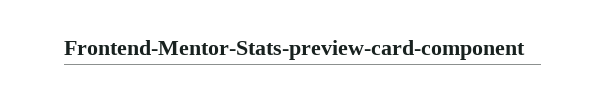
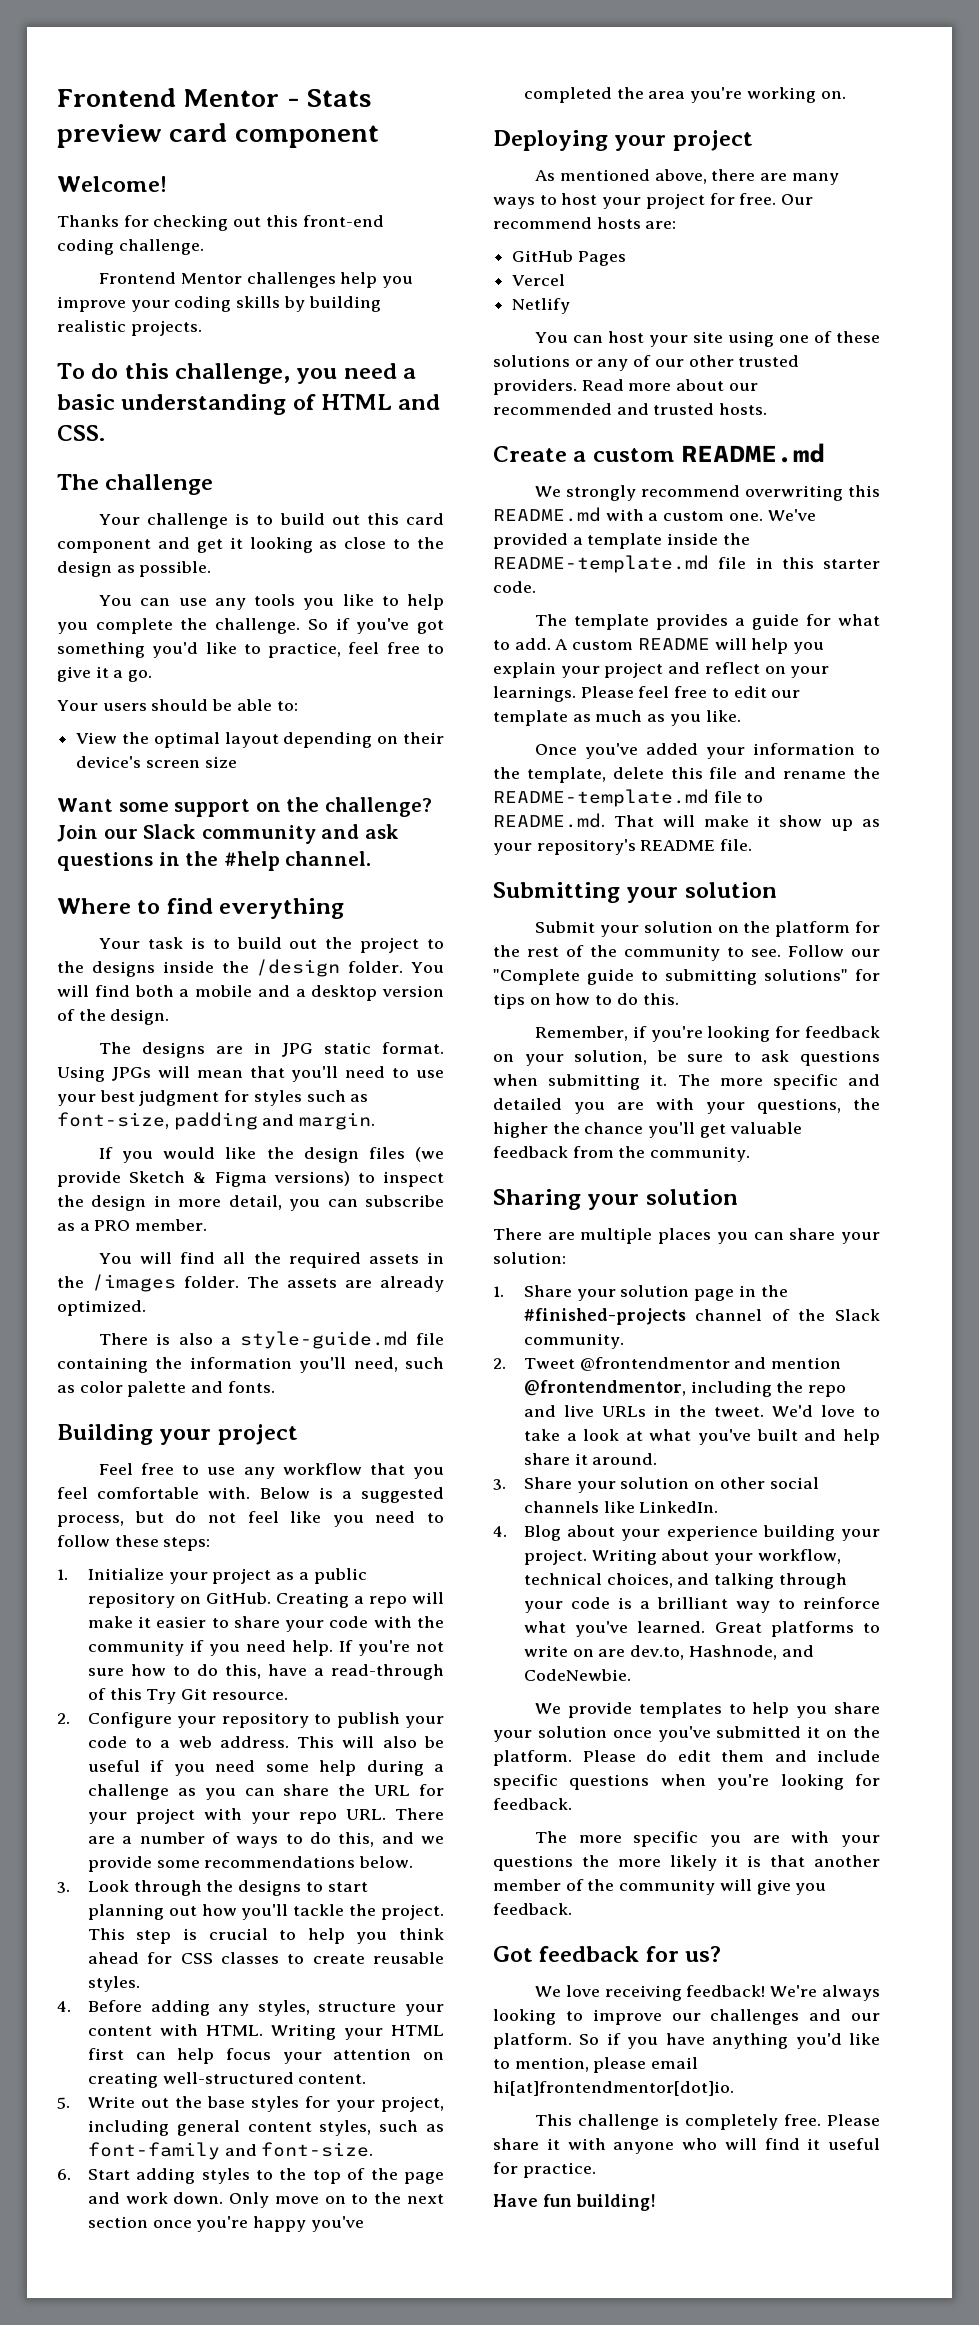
[64,40,525,60] Frontend-Mentor-Stats-preview-card-component -> [57,88,372,107] [57,123,379,148] [57,176,167,192] [57,215,384,231] [57,239,204,255] [99,272,414,288] [57,296,381,312] [57,320,202,336] [57,363,417,384] [57,394,441,415] [57,425,105,441] [57,474,214,495] [99,513,445,529] [57,537,444,553] [57,561,212,577] [99,594,444,610] [57,618,445,634] [57,642,444,658] [57,666,153,682] [57,699,298,711] [76,732,444,748] [76,756,237,768] [57,797,432,817] [57,824,399,844] [57,851,372,871] [57,898,345,919] [99,937,444,953] [57,959,445,977] [57,985,444,1001] [57,1009,170,1025] [99,1042,444,1058] [57,1066,444,1082] [57,1090,369,1106] [57,1112,376,1130] [99,1147,444,1163] [57,1171,444,1187] [57,1195,445,1211] [57,1219,208,1231] [99,1252,445,1268] [57,1274,444,1292] [57,1300,146,1316] [99,1331,444,1349] [57,1357,444,1373] [57,1381,275,1397] [57,1424,298,1445] [99,1463,444,1479] [57,1487,444,1503] [57,1511,444,1527] [57,1535,211,1551] [57,1568,367,1584] [87,1592,445,1608] [87,1616,444,1632] [87,1640,445,1656] [87,1664,445,1680] [87,1688,288,1704] [57,1712,445,1728] [87,1736,444,1748] [87,1760,445,1776] [87,1784,444,1800] [87,1808,444,1824] [87,1832,445,1848] [87,1856,414,1872] [57,1880,368,1896] [87,1904,444,1920] [87,1928,444,1944] [87,1952,444,1964] [87,1976,140,1992] [57,2000,444,2016] [87,2024,444,2040] [87,2048,444,2064] [87,2072,367,2088] [57,2096,445,2112] [87,2120,444,2136] [87,2142,374,2160] [57,2168,444,2184] [87,2192,444,2208] [87,2216,364,2232] [523,87,846,103] [493,130,753,151] [535,169,839,185] [493,193,814,209] [493,217,677,229] [512,250,626,266] [512,274,566,286] [512,298,571,314] [535,331,880,347] [493,355,800,371] [493,379,758,395] [493,403,768,415] [493,443,826,463] [535,485,880,501] [493,507,816,522] [493,533,750,549] [493,555,880,573] [493,581,536,593] [535,614,880,630] [493,638,825,654] [493,662,830,678] [493,686,801,702] [493,710,741,726] [535,743,880,759] [493,767,880,783] [493,789,764,807] [493,813,880,831] [493,839,753,855] [493,882,777,903] [535,921,880,937] [493,945,880,961] [493,969,880,985] [493,993,679,1009] [535,1026,880,1042] [493,1050,880,1066] [493,1074,880,1090] [493,1098,880,1114] [493,1122,802,1138] [493,1146,751,1162] [493,1189,738,1210] [493,1228,880,1244] [493,1252,566,1264] [493,1285,788,1301] [523,1308,880,1325] [523,1333,624,1349] [493,1357,842,1371] [523,1380,847,1397] [523,1405,880,1417] [523,1429,880,1445] [523,1453,658,1465] [493,1477,819,1493] [523,1501,719,1513] [493,1525,880,1541] [523,1549,841,1565] [523,1573,847,1589] [523,1597,881,1613] [523,1621,880,1637] [523,1645,814,1660] [523,1669,631,1681] [535,1702,880,1718] [493,1726,880,1742] [493,1750,880,1766] [493,1774,880,1790] [493,1798,572,1810] [535,1831,880,1847] [493,1855,880,1871] [493,1879,827,1895] [493,1903,572,1915] [493,1946,722,1962] [535,1985,880,2001] [493,2009,880,2025] [493,2033,880,2049] [493,2057,699,2073] [493,2081,734,2096] [535,2114,880,2130] [493,2138,880,2154] [493,2162,596,2178] [493,2194,657,2211] Frontend Mentor - Stats preview card component // Welcome! // Thanks for checking out this front-end coding challenge. // Frontend Mentor challenges help you improve your coding skills by building realistic projects. // To do this challenge, you need a basic understanding of HTML and CSS. // The challenge // Your challenge is to build out this card component and get it looking as close to the design as possible. // You can use any tools you like to help you complete the challenge. So if you've got something you'd like to practice, feel free to give it a go. // Your users should be able to: // View the optimal layout depending on their device's screen size // Want some support on the challenge? Join our Slack community and ask questions in the #help channel. // Where to find everything // Your task is to build out the project to the designs inside the /design folder. You will find both a mobile and a desktop version of the design. // The designs are in JPG static format. Using JPGs will mean that you'll need to use your best judgment for styles such as font-size, padding and margin. // If you would like the design files (we provide Sketch & Figma versions) to inspect the design in more detail, you can subscribe as a PRO member. // You will find all the required assets in the /images folder. The assets are already optimized. // There is also a style-guide.md file containing the information you'll need, such as color palette and fonts. // Building your project // Feel free to use any workflow that you feel comfortable with. Below is a suggested process, but do not feel like you need to follow these steps: // 1. Initialize your project as a public repository on GitHub. Creating a repo will make it easier to share your code with the community if you need help. If you're not sure how to do this, have a read-through of this Try Git resource. // 2. Configure your repository to publish your code to a web address. This will also be useful if you need some help during a challenge as you can share the URL for your project with your repo URL. There are a number of ways to do this, and we provide some recommendations below. // 3. Look through the designs to start planning out how you'll tackle the project. This step is crucial to help you think ahead for CSS classes to create reusable styles. // 4. Before adding any styles, structure your content with HTML. Writing your HTML first can help focus your attention on creating well-structured content. // 5. Write out the base styles for your project, including general content styles, such as font-family and font-size. // 6. Start adding styles to the top of the page and work down. Only move on to the next section once you're happy you've completed the area you're working on. // Deploying your project // As mentioned above, there are many ways to host your project for free. Our recommend hosts are: // GitHub Pages // Vercel // Netlify // You can host your site using one of these solutions or any of our other trusted providers. Read more about our recommended and trusted hosts. // Create a custom README.md // We strongly recommend overwriting this README.md with a custom one. We've provided a template inside the README-template.md file in this starter code. // The template provides a guide for what to add. A custom README will help you explain your project and reflect on your learnings. Please feel free to edit our template as much as you like. // Once you've added your information to the template, delete this file and rename the README-template.md file to README.md. That will make it show up as your repository's README file. // Submitting your solution // Submit your solution on the platform for the rest of the community to see. Follow our "Complete guide to submitting solutions" for tips on how to do this. // Remember, if you're looking for feedback on your solution, be sure to ask questions when submitting it. The more specific and detailed you are with your questions, the higher the chance you'll get valuable feedback from the community. // Sharing your solution // There are multiple places you can share your solution: // 1. Share your solution page in the #finished-projects channel of the Slack community. // 2. Tweet @frontendmentor and mention @frontendmentor, including the repo and live URLs in the tweet. We'd love to take a look at what you've built and help share it around. // 3. Share your solution on other social channels like LinkedIn. // 4. Blog about your experience building your project. Writing about your workflow, technical choices, and talking through your code is a brilliant way to reinforce what you've learned. Great platforms to write on are dev.to, Hashnode, and CodeNewbie. // We provide templates to help you share your solution once you've submitted it on the platform. Please do edit them and include specific questions when you're looking for feedback. // The more specific you are with your questions the more likely it is that another member of the community will give you feedback. // Got feedback for us? // We love receiving feedback! We're always looking to improve our challenges and our platform. So if you have anything you'd like to mention, please email hi[at]frontendmentor[dot]io. // This challenge is completely free. Please share it with anyone who will find it useful for practice. // Have fun building!

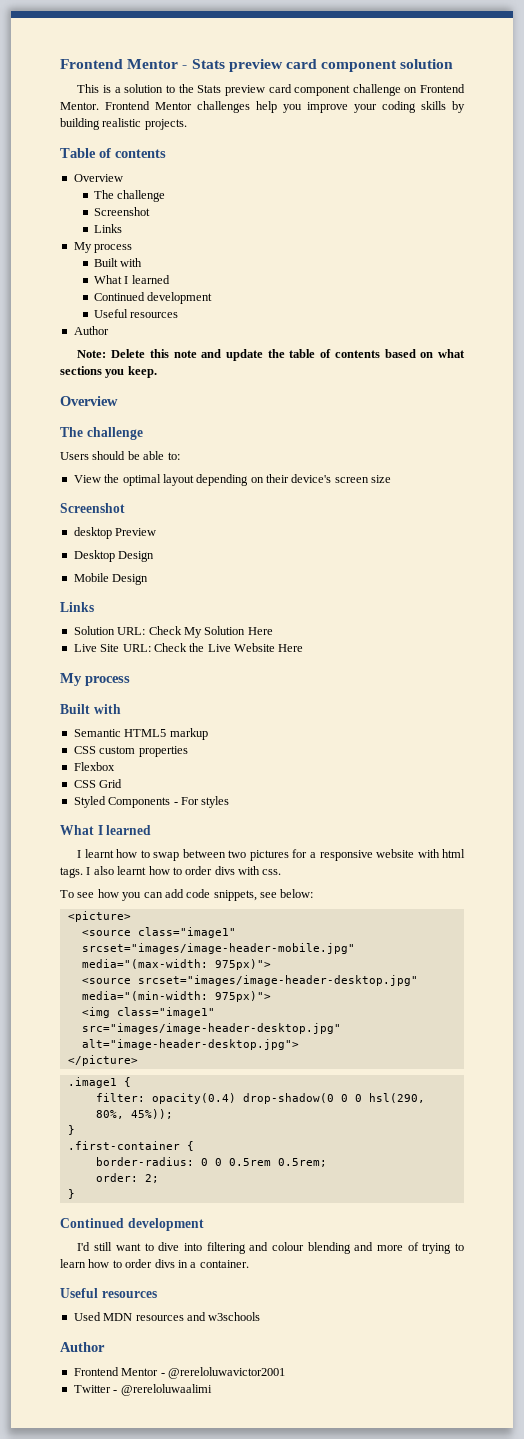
[57,176,167,192] [57,215,384,231] [57,239,204,255] // Welcome! // Thanks for checking out this front-end coding challenge. // -> [400,59,454,69] [77,84,466,96] [60,102,99,110] solution // This is a solution to the Stats preview card component challenge on Frontend Mentor.
[57,363,417,384] [57,394,441,415] [57,425,105,441] [57,474,214,495] [99,513,445,529] [57,537,444,553] [57,561,212,577] [99,594,444,610] [57,618,445,634] [57,642,444,658] [57,666,153,682] [57,700,147,711] To do this challenge, you need a basic understanding of HTML and CSS. // The challenge // Your challenge is to build out this card component and get it looking as close to the design as possible. // You can use any tools you like to help you complete the challenge. So if you've got something you'd like to practice, feel free to give it a go. // Your users -> [60,148,166,158] [73,174,123,182] [94,190,166,202] [94,207,151,216] [94,224,123,233] [73,242,133,253] [94,258,143,267] [94,275,170,284] [94,292,213,304] [94,309,179,318] [73,326,109,335] [77,349,465,361] [60,366,157,378] [60,396,118,406] [60,427,143,440] [60,452,89,460] Table of contents // Overview // The challenge // Screenshot // Links // My process // Built with // What I learned // Continued development // Useful resources // Author // Note: Delete this note and update the table of contents based on what sections you keep. // Overview // The challenge // Users
[57,797,432,817] [57,824,399,844] [57,851,372,871] [57,898,345,919] [99,937,444,953] [57,959,445,977] [57,985,444,1001] [57,1009,170,1025] [99,1042,444,1058] [57,1066,444,1082] [57,1090,369,1106] [57,1112,376,1130] [99,1147,444,1163] [57,1171,444,1187] [57,1195,445,1211] [57,1219,208,1231] [99,1252,445,1268] [57,1274,444,1292] [57,1300,146,1316] [99,1331,444,1349] [57,1357,444,1373] [57,1381,275,1397] [57,1424,298,1445] [99,1463,444,1479] [57,1487,444,1503] [57,1511,444,1527] [57,1535,211,1551] [57,1568,367,1584] [87,1592,445,1608] [87,1616,444,1632] [87,1640,445,1656] [87,1664,445,1680] [87,1688,288,1704] [57,1712,445,1728] [87,1736,444,1748] [87,1760,445,1776] [87,1784,444,1800] [87,1808,444,1824] [87,1832,445,1848] [87,1856,414,1872] [57,1880,368,1896] [87,1904,444,1920] [87,1928,444,1944] [87,1952,444,1964] [87,1976,140,1992] [57,2000,444,2016] [87,2024,444,2040] [87,2048,444,2064] [87,2072,367,2088] [57,2096,445,2112] [87,2120,444,2136] [87,2142,374,2160] [57,2168,444,2184] [87,2192,444,2208] [87,2216,364,2232] [523,87,846,103] [493,130,753,151] [535,169,839,185] [493,193,814,209] [493,217,677,229] [512,250,626,266] [512,274,566,286] [512,298,571,314] [535,331,880,347] [493,355,800,371] [493,379,758,395] [493,403,768,415] [493,443,826,463] [535,485,880,501] [493,507,816,522] [493,533,750,549] [493,555,880,573] [493,581,536,593] [535,614,880,630] [493,638,825,654] [493,662,830,678] [493,686,801,702] [493,710,741,726] [535,743,880,759] [493,767,880,783] [493,789,764,807] [493,813,880,831] [493,839,753,855] [493,882,777,903] [535,921,880,937] [493,945,880,961] [493,969,880,985] [493,993,679,1009] [535,1026,880,1042] [493,1050,880,1066] [493,1074,880,1090] [493,1098,880,1114] [493,1122,802,1138] [493,1146,751,1162] [493,1189,738,1210] [493,1228,880,1244] [493,1252,566,1264] [493,1285,788,1301] [523,1308,880,1325] [523,1333,624,1349] [493,1357,842,1371] [523,1380,847,1397] [523,1405,880,1417] [523,1429,880,1445] [523,1453,658,1465] [493,1477,819,1493] [523,1501,719,1513] [493,1525,880,1541] [523,1549,841,1565] [523,1573,847,1589] [523,1597,881,1613] [523,1621,880,1637] [523,1645,814,1660] [523,1669,631,1681] [535,1702,880,1718] [493,1726,880,1742] [493,1750,880,1766] [493,1774,880,1790] [493,1798,572,1810] [535,1831,880,1847] [493,1855,880,1871] [493,1879,827,1895] [493,1903,572,1915] [493,1946,722,1962] [535,1985,880,2001] [493,2009,880,2025] [493,2033,880,2049] [493,2057,699,2073] [493,2081,734,2096] [535,2114,880,2130] [493,2138,880,2154] [493,2162,596,2178] [493,2194,657,2211] Want some support on the challenge? Join our Slack community and ask questions in the #help channel. // Where to find everything // Your task is to build out the project to the designs inside the /design folder. You will find both a mobile and a desktop version of the design. // The designs are in JPG static format. Using JPGs will mean that you'll need to use your best judgment for styles such as font-size, padding and margin. // If you would like the design files (we provide Sketch & Figma versions) to inspect the design in more detail, you can subscribe as a PRO member. // You will find all the required assets in the /images folder. The assets are already optimized. // There is also a style-guide.md file containing the information you'll need, such as color palette and fonts. // Building your project // Feel free to use any workflow that you feel comfortable with. Below is a suggested process, but do not feel like you need to follow these steps: // 1. Initialize your project as a public repository on GitHub. Creating a repo will make it easier to share your code with the community if you need help. If you're not sure how to do this, have a read-through of this Try Git resource. // 2. Configure your repository to publish your code to a web address. This will also be useful if you need some help during a challenge as you can share the URL for your project with your repo URL. There are a number of ways to do this, and we provide some recommendations below. // 3. Look through the designs to start planning out how you'll tackle the project. This step is crucial to help you think ahead for CSS classes to create reusable styles. // 4. Before adding any styles, structure your content with HTML. Writing your HTML first can help focus your attention on creating well-structured content. // 5. Write out the base styles for your project, including general content styles, such as font-family and font-size. // 6. Start adding styles to the top of the page and work down. Only move on to the next section once you're happy you've completed the area you're working on. // Deploying your project // As mentioned above, there are many ways to host your project for free. Our recommend hosts are: // GitHub Pages // Vercel // Netlify // You can host your site using one of these solutions or any of our other trusted providers. Read more about our recommended and trusted hosts. // Create a custom README.md // We strongly recommend overwriting this README.md with a custom one. We've provided a template inside the README-template.md file in this starter code. // The template provides a guide for what to add. A custom README will help you explain your project and reflect on your learnings. Please feel free to edit our template as much as you like. // Once you've added your information to the template, delete this file and rename the README-template.md file to README.md. That will make it show up as your repository's README file. // Submitting your solution // Submit your solution on the platform for the rest of the community to see. Follow our "Complete guide to submitting solutions" for tips on how to do this. // Remember, if you're looking for feedback on your solution, be sure to ask questions when submitting it. The more specific and detailed you are with your questions, the higher the chance you'll get valuable feedback from the community. // Sharing your solution // There are multiple places you can share your solution: // 1. Share your solution page in the #finished-projects channel of the Slack community. // 2. Tweet @frontendmentor and mention @frontendmentor, including the repo and live URLs in the tweet. We'd love to take a look at what you've built and help share it around. // 3. Share your solution on other social channels like LinkedIn. // 4. Blog about your experience building your project. Writing about your workflow, technical choices, and talking through your code is a brilliant way to reinforce what you've learned. Great platforms to write on are dev.to, Hashnode, and CodeNewbie. // We provide templates to help you share your solution once you've submitted it on the platform. Please do edit them and include specific questions when you're looking for feedback. // The more specific you are with your questions the more likely it is that another member of the community will give you feedback. // Got feedback for us? // We love receiving feedback! We're always looking to improve our challenges and our platform. So if you have anything you'd like to mention, please email hi[at]frontendmentor[dot]io. // This challenge is completely free. Please share it with anyone who will find it useful for practice. // Have fun building! -> [60,503,125,513] [73,527,157,539] [73,550,155,562] [73,573,149,585] [60,602,94,612] [73,626,273,638] [73,643,304,652] [60,673,130,686] [60,704,121,714] [73,728,208,740] [73,746,188,757] [73,762,115,771] [73,779,123,788] [73,796,230,808] [60,825,152,835] [77,849,466,861] [60,866,282,878] [60,889,314,901] [67,911,131,922] [81,927,236,938] [81,943,355,954] [81,959,271,970] [81,975,418,986] [81,991,271,1002] [81,1007,215,1018] [81,1023,341,1034] [81,1039,299,1050] [67,1055,138,1066] [67,1077,131,1088] [95,1093,425,1104] [95,1109,173,1119] [67,1125,75,1135] [67,1141,194,1151] [95,1157,327,1167] [95,1173,159,1183] [67,1189,75,1199] [60,1218,204,1231] [77,1242,465,1254] [60,1259,249,1268] [60,1288,157,1298] [73,1312,261,1321] [60,1342,105,1352] [73,1367,285,1379] [73,1384,212,1396] Screenshot // desktop Preview // Desktop Design // Mobile Design // Links // Solution URL: Check My Solution Here // Live Site URL: Check the Live Website Here // My process // Built with // Semantic HTML5 markup // CSS custom properties // Flexbox // CSS Grid // Styled Components - For styles // What I learned // I learnt how to swap between two pictures for a responsive website with html tags. I also learnt how to order divs with css. // To see how you can add code snippets, see below: // <picture> // <source class="image1" srcset="images/image-header-mobile.jpg" media="(max-width: 975px)"> // <source srcset="images/image-header-desktop.jpg" media="(min-width: 975px)"> // <img class="image1" src="images/image-header-desktop.jpg" alt="image-header-desktop.jpg"> // </picture> // .image1 { // filter: opacity(0.4) drop-shadow(0 0 0 hsl(290, 80%, 45%)); // } // .first-container { // border-radius: 0 0 0.5rem 0.5rem; // order: 2; // } // Continued development // I'd still want to dive into filtering and colour blending and more of trying to learn how to order divs in a container. // Useful resources // Used MDN resources and w3schools // Author // Frontend Mentor - @rereloluwavictor2001 // Twitter - @rereloluwaalimi

